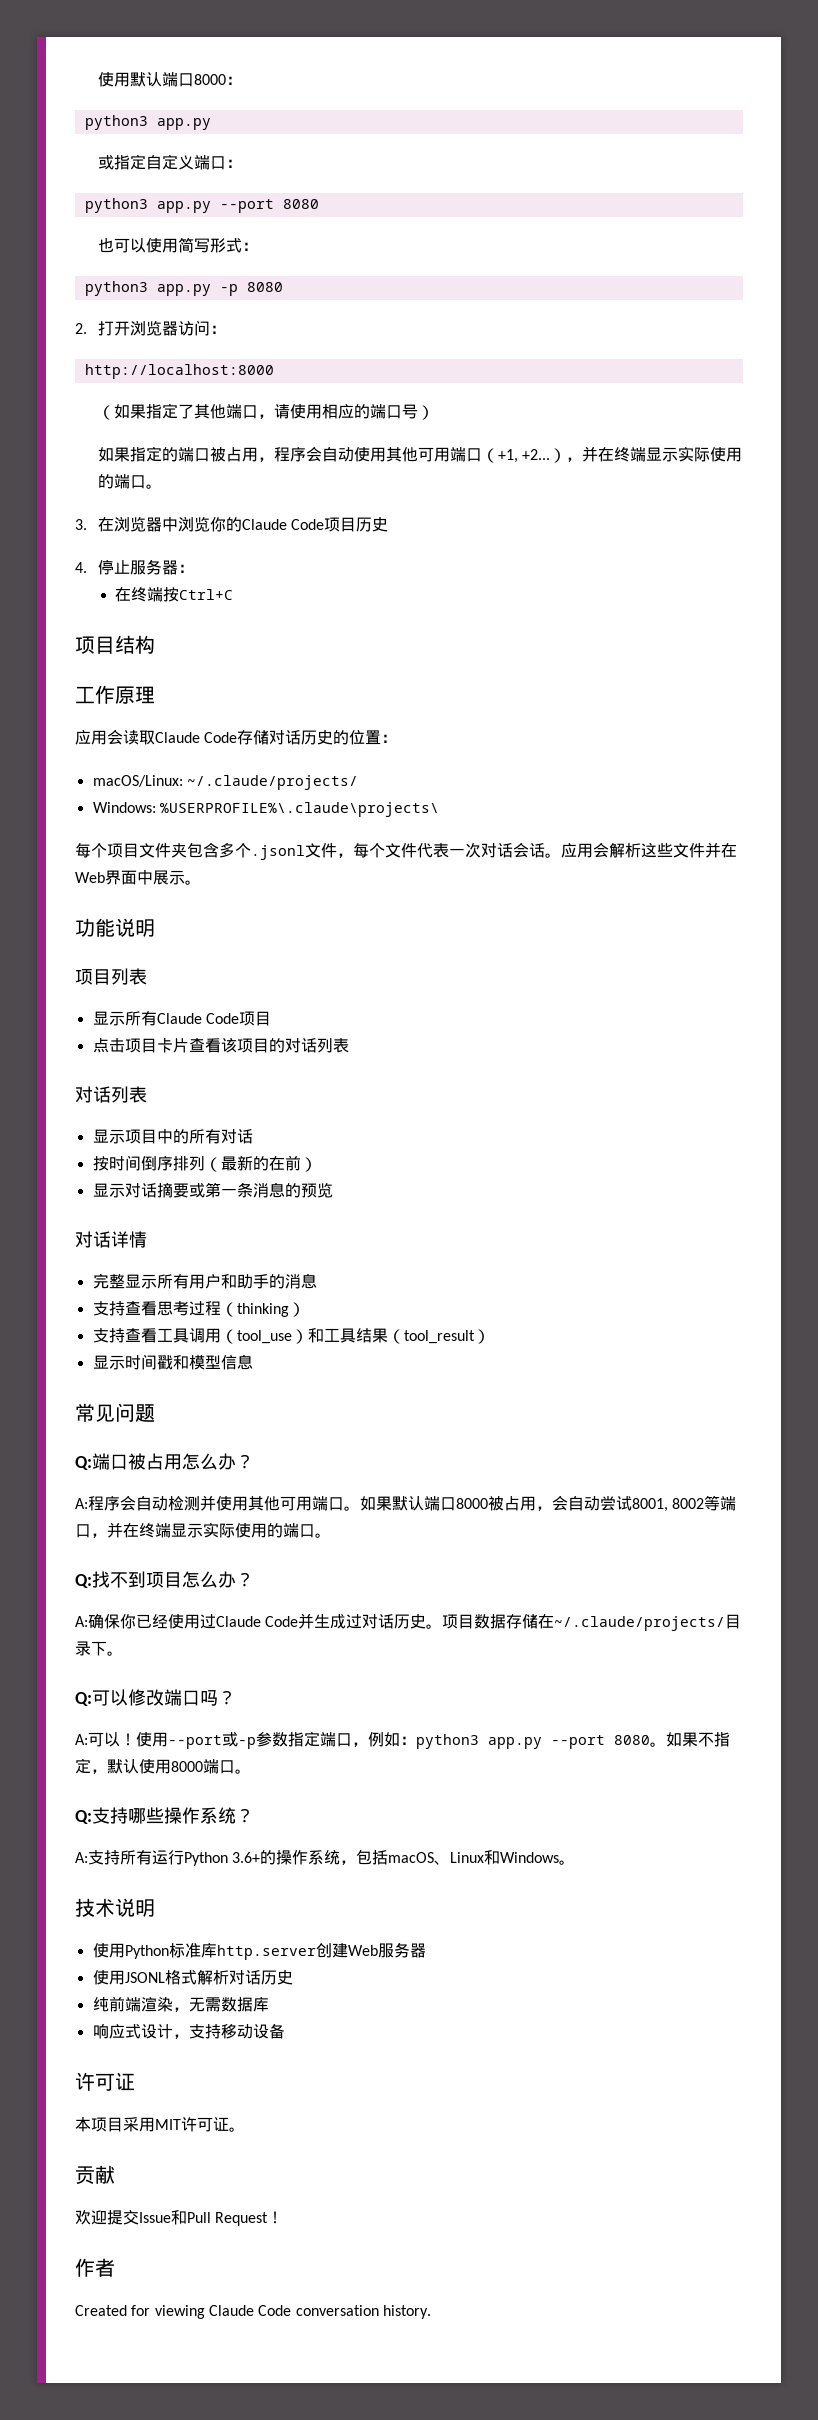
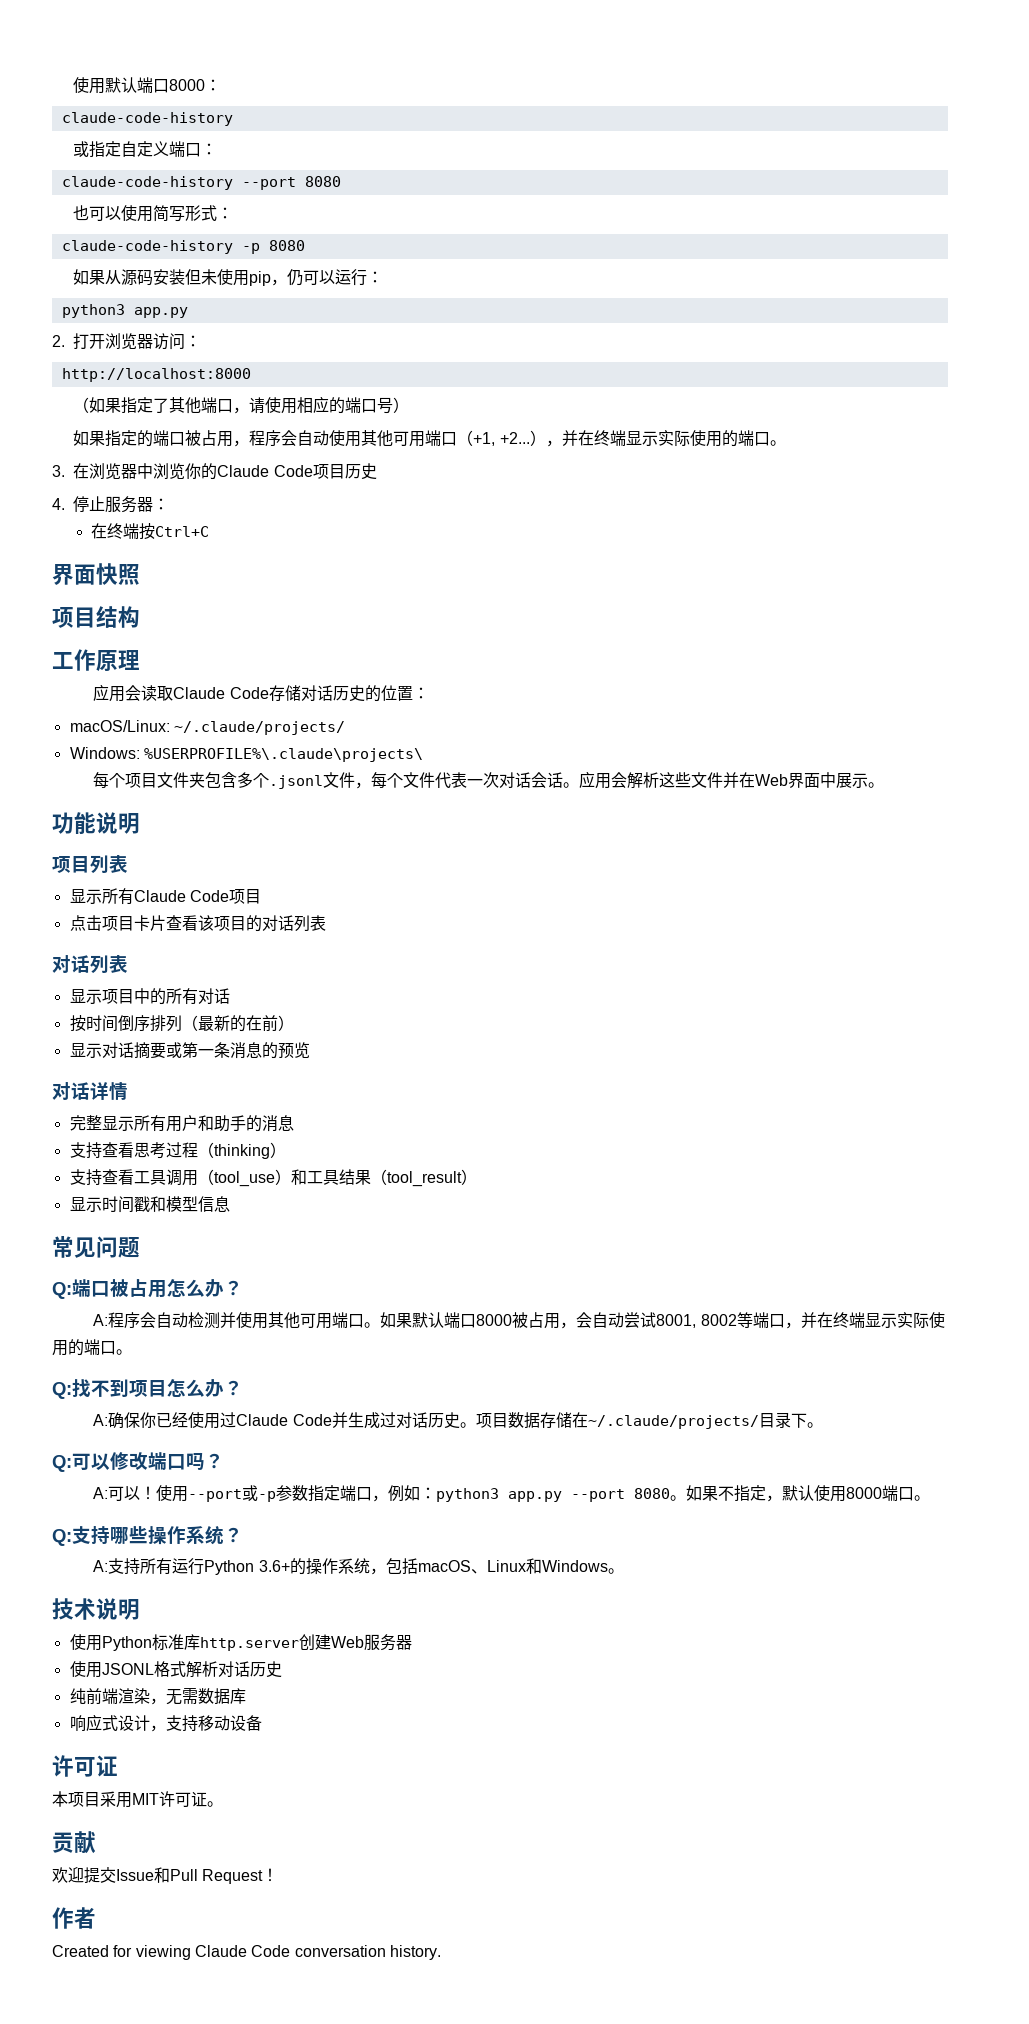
[84,115,211,130] python3 app.py -> [61,112,233,126] claude-code-history
[84,198,211,213] python3 app.py -> [61,176,233,190] claude-code-history
[84,281,283,296] // python3 app.py -p 8080 -> [61,240,305,254] [73,269,384,286] [61,304,188,318] // claude-code-history -p 8080 // 如果从源码安装但未使用pip，仍可以运行： // python3 app.py
(234, 594) none -> [52,563,140,585] // 界面快照

